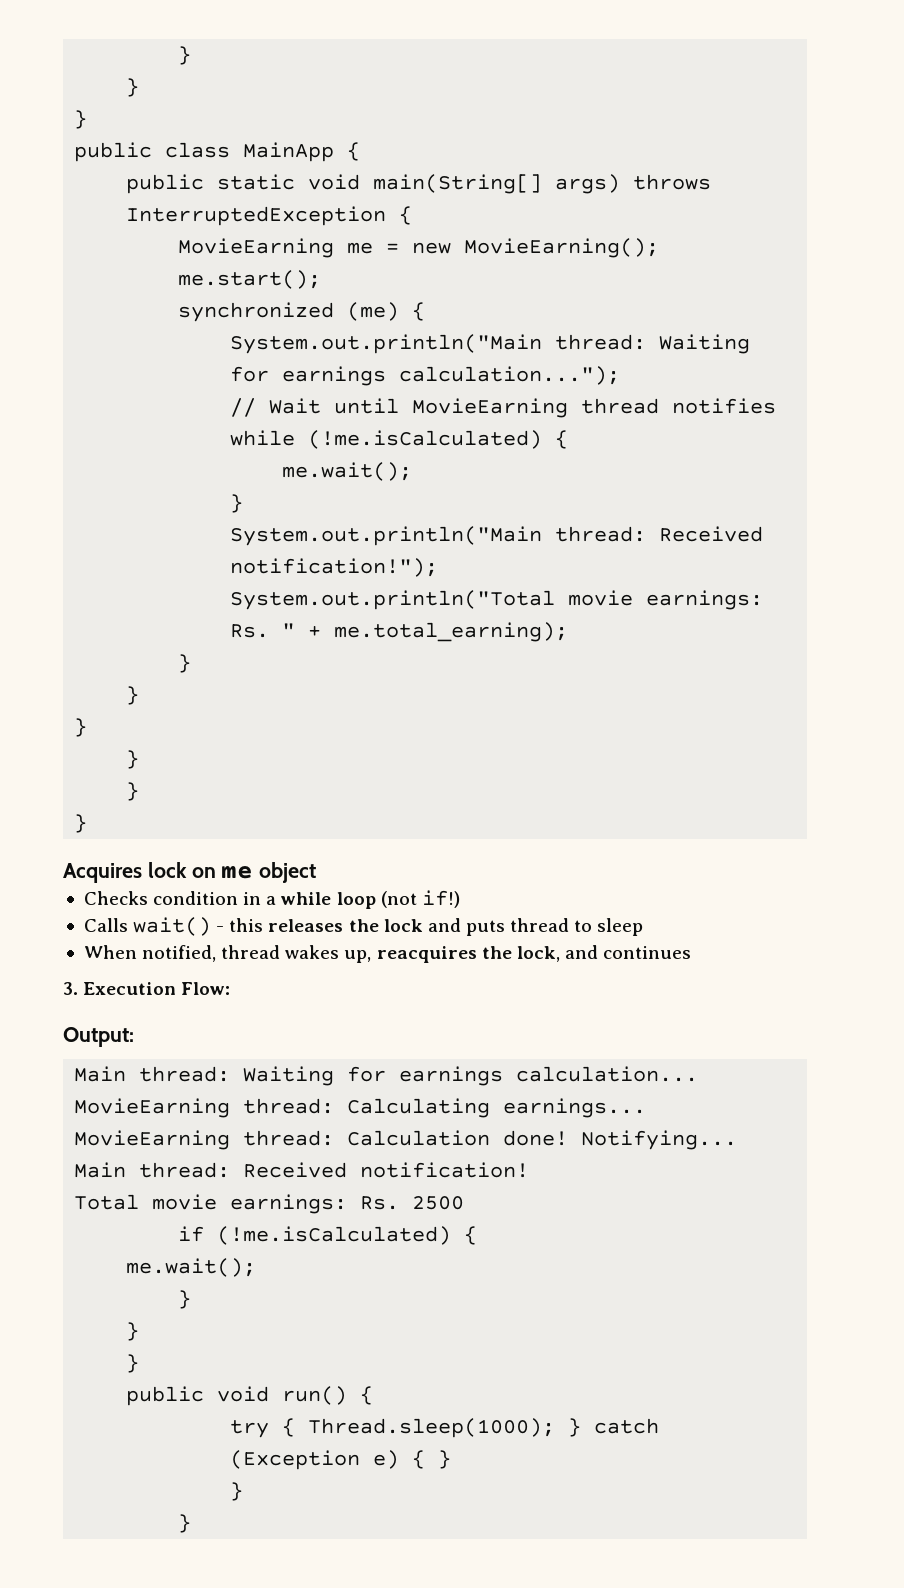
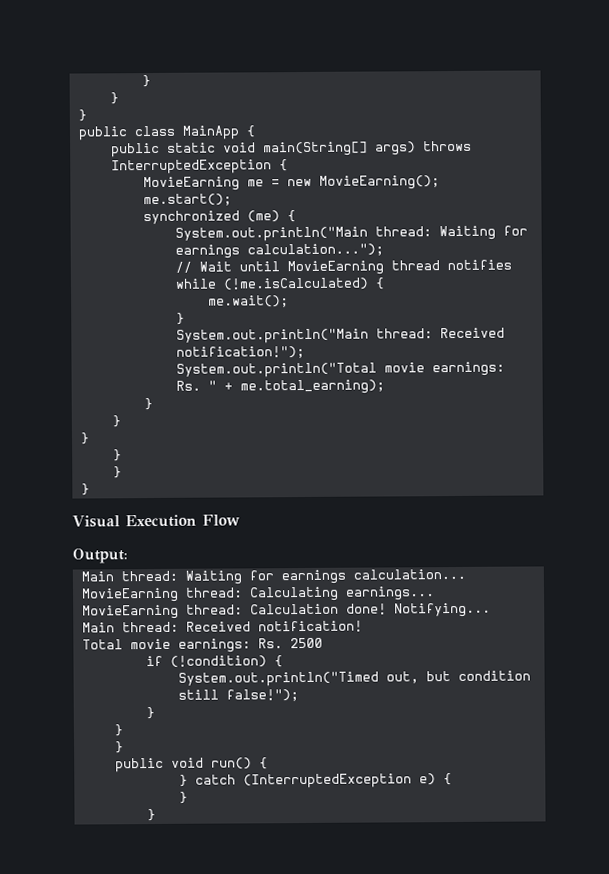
[63,862,317,883] [83,890,460,909] [83,917,644,936] [83,945,692,963] [63,982,231,995] Acquires lock on me object // Checks condition in a while loop (not if!) // Calls wait() - this releases the lock and puts thread to sleep // When notified, thread wakes up, reacquires the lock, and continues // 3. Execution Flow: -> [72,514,240,528] Visual Execution Flow
[217,1226,478,1245] [126,1258,257,1277] (!me.isCalculated) { // me.wait(); -> [169,655,283,668] [177,670,531,687] [177,689,299,702] (!condition) { // System.out.println("Timed out, but condition still false!");
[230,1418,556,1438] try { Thread.sleep(1000); -> (268, 763) none
[230,1450,361,1470] (Exception -> [242,773,412,789] (InterruptedException
[438,1450,452,1469] } -> (452, 779) none

